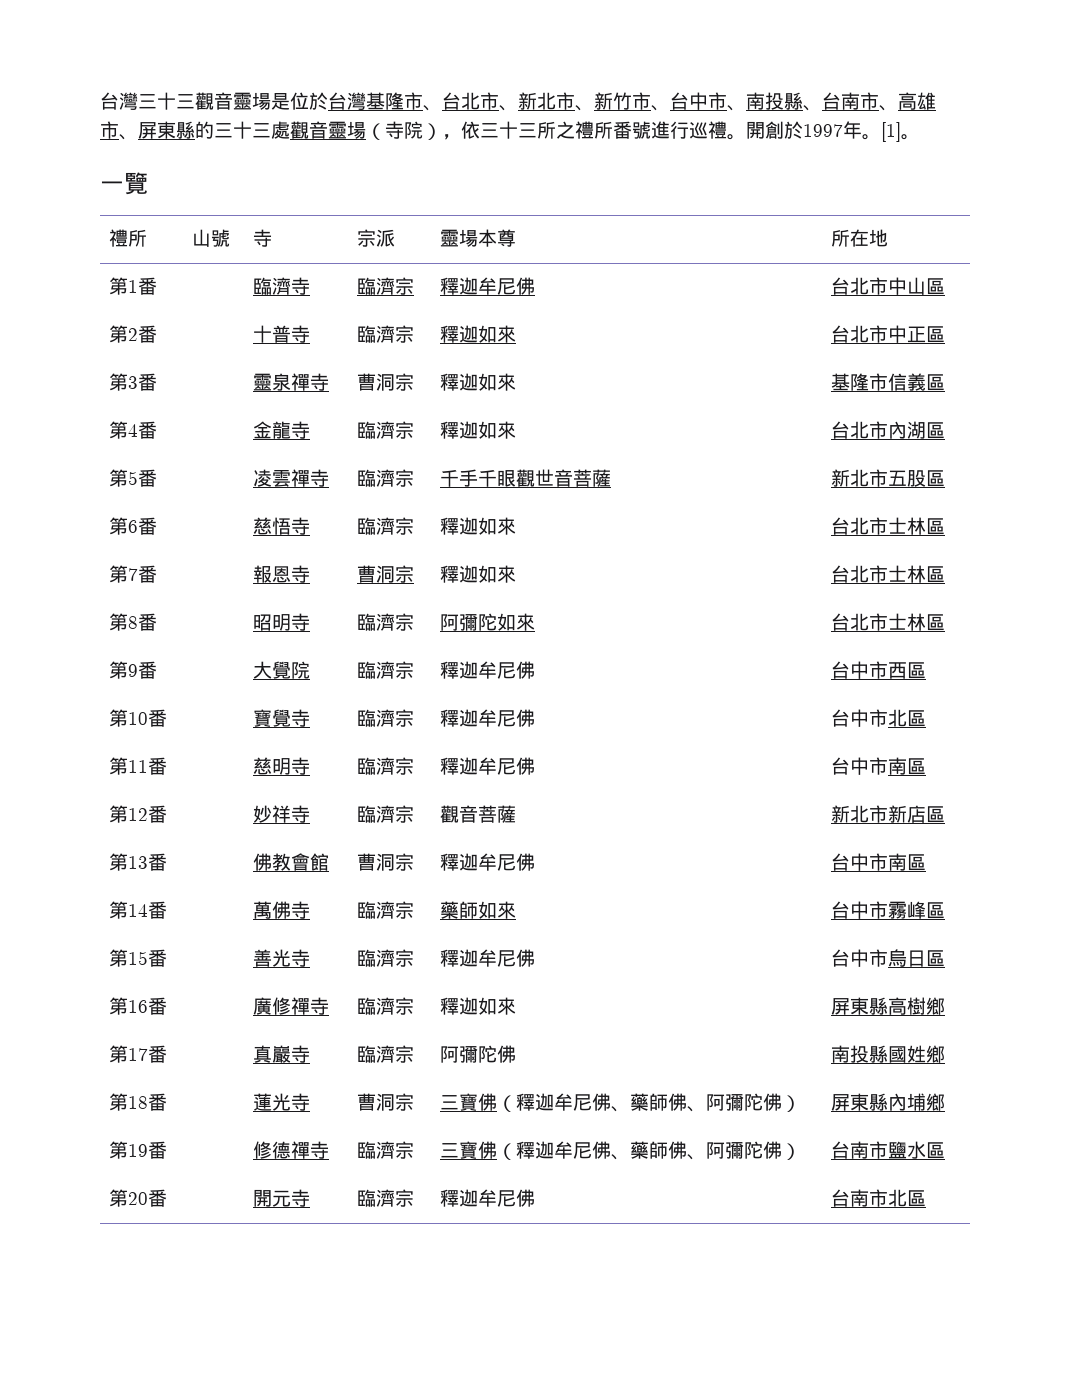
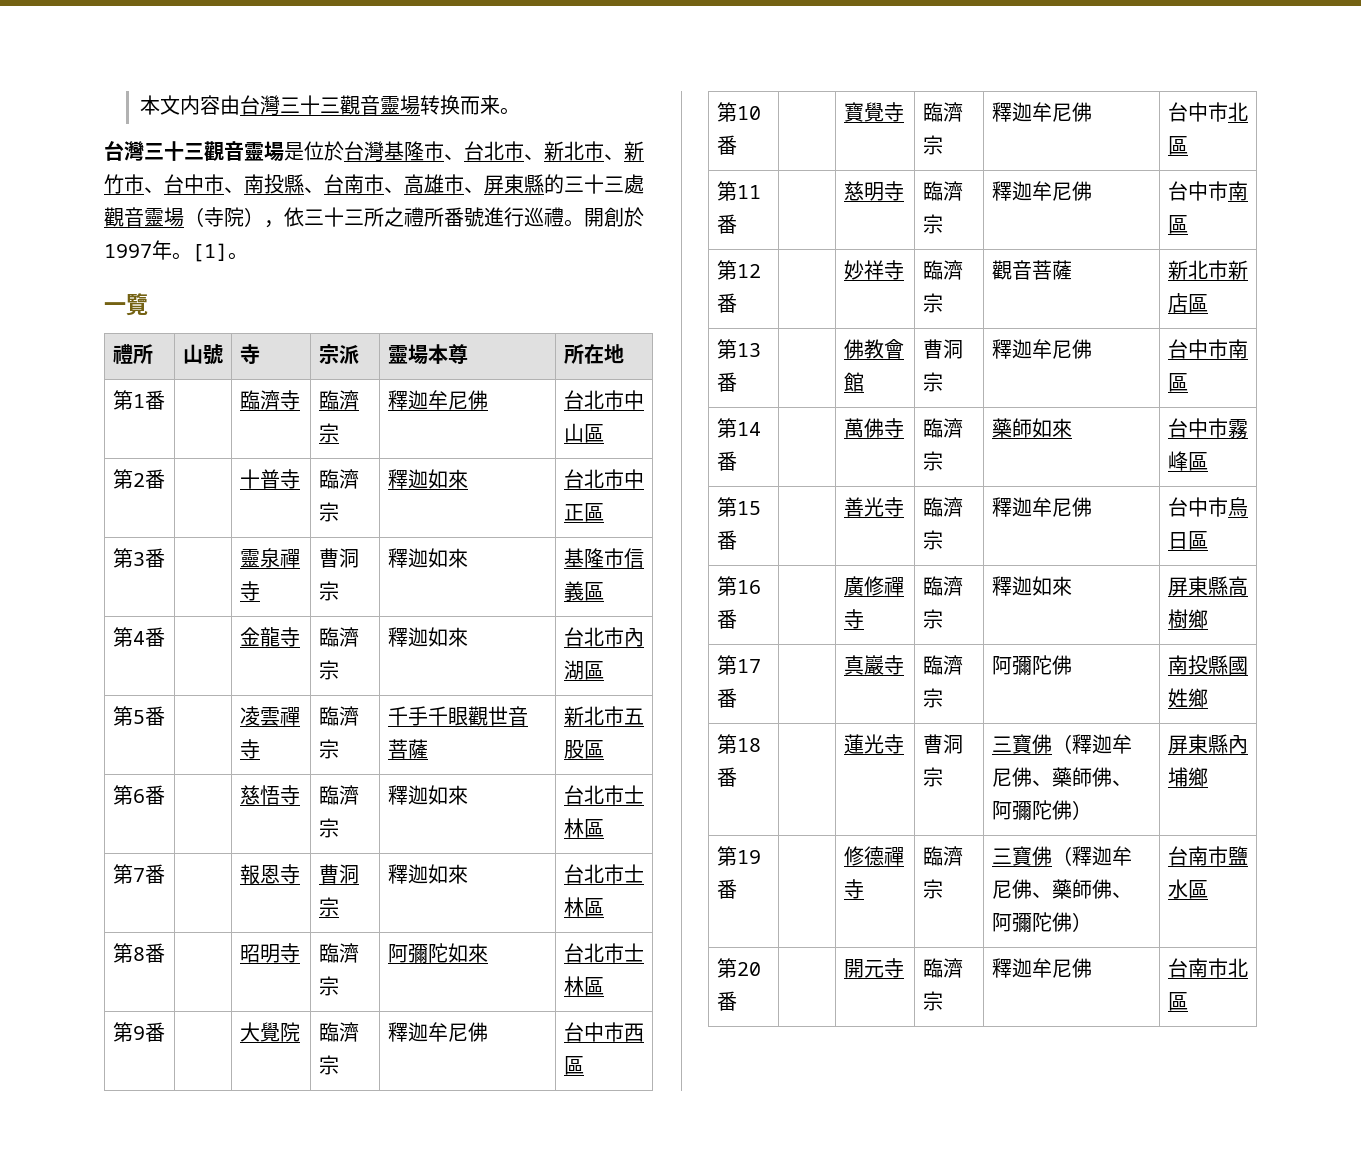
(100, 101) none -> [139,95,520,116] 本文内容由台灣三十三觀音靈場转换而来。 //

